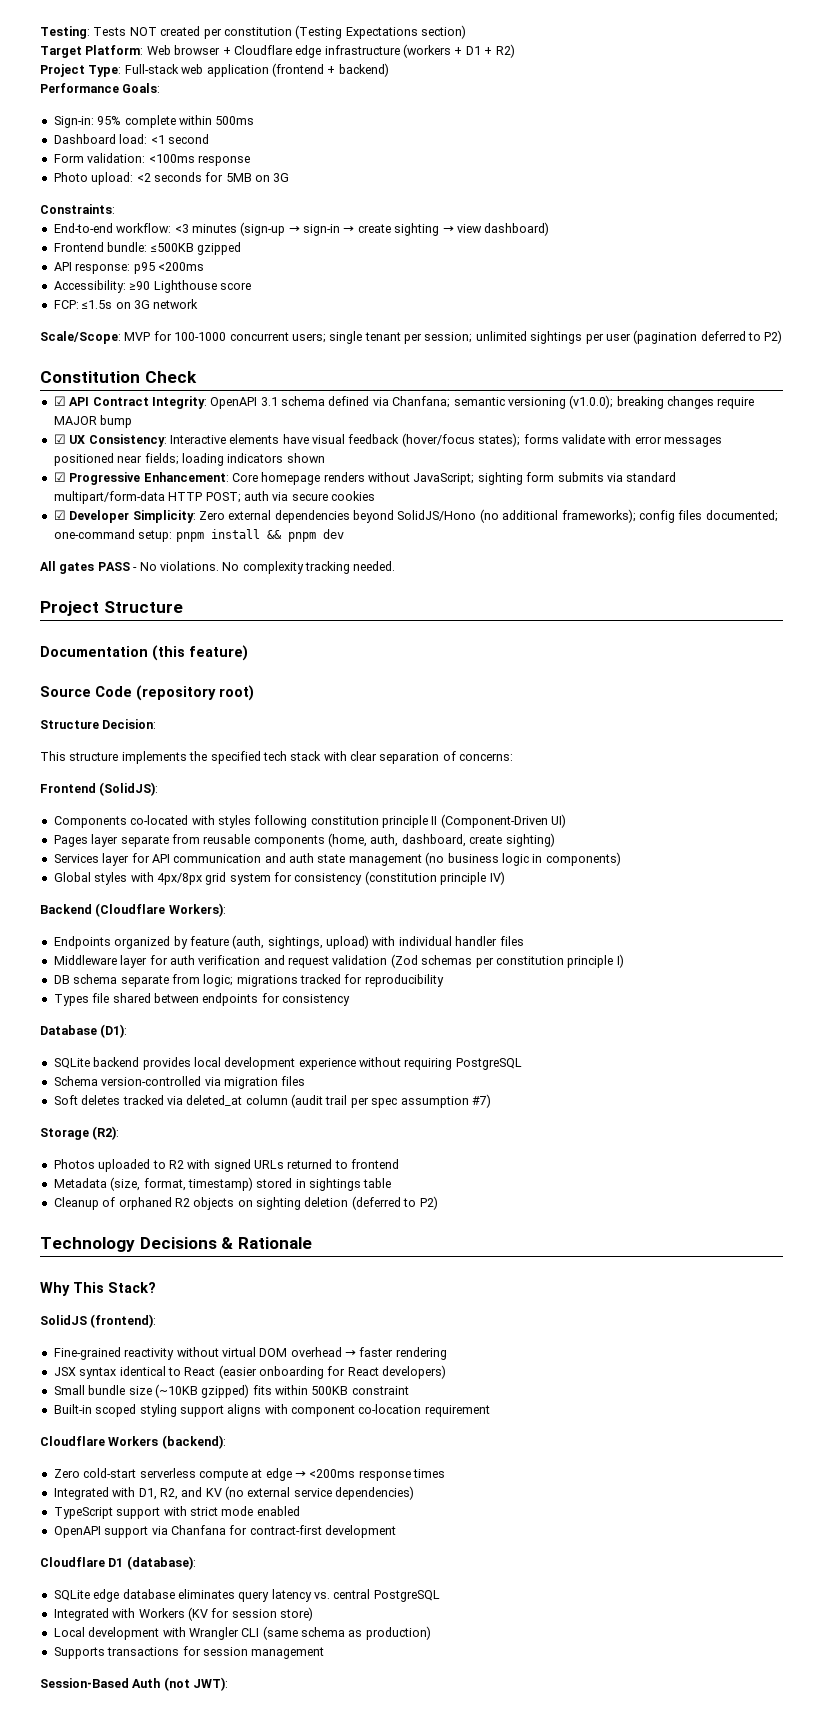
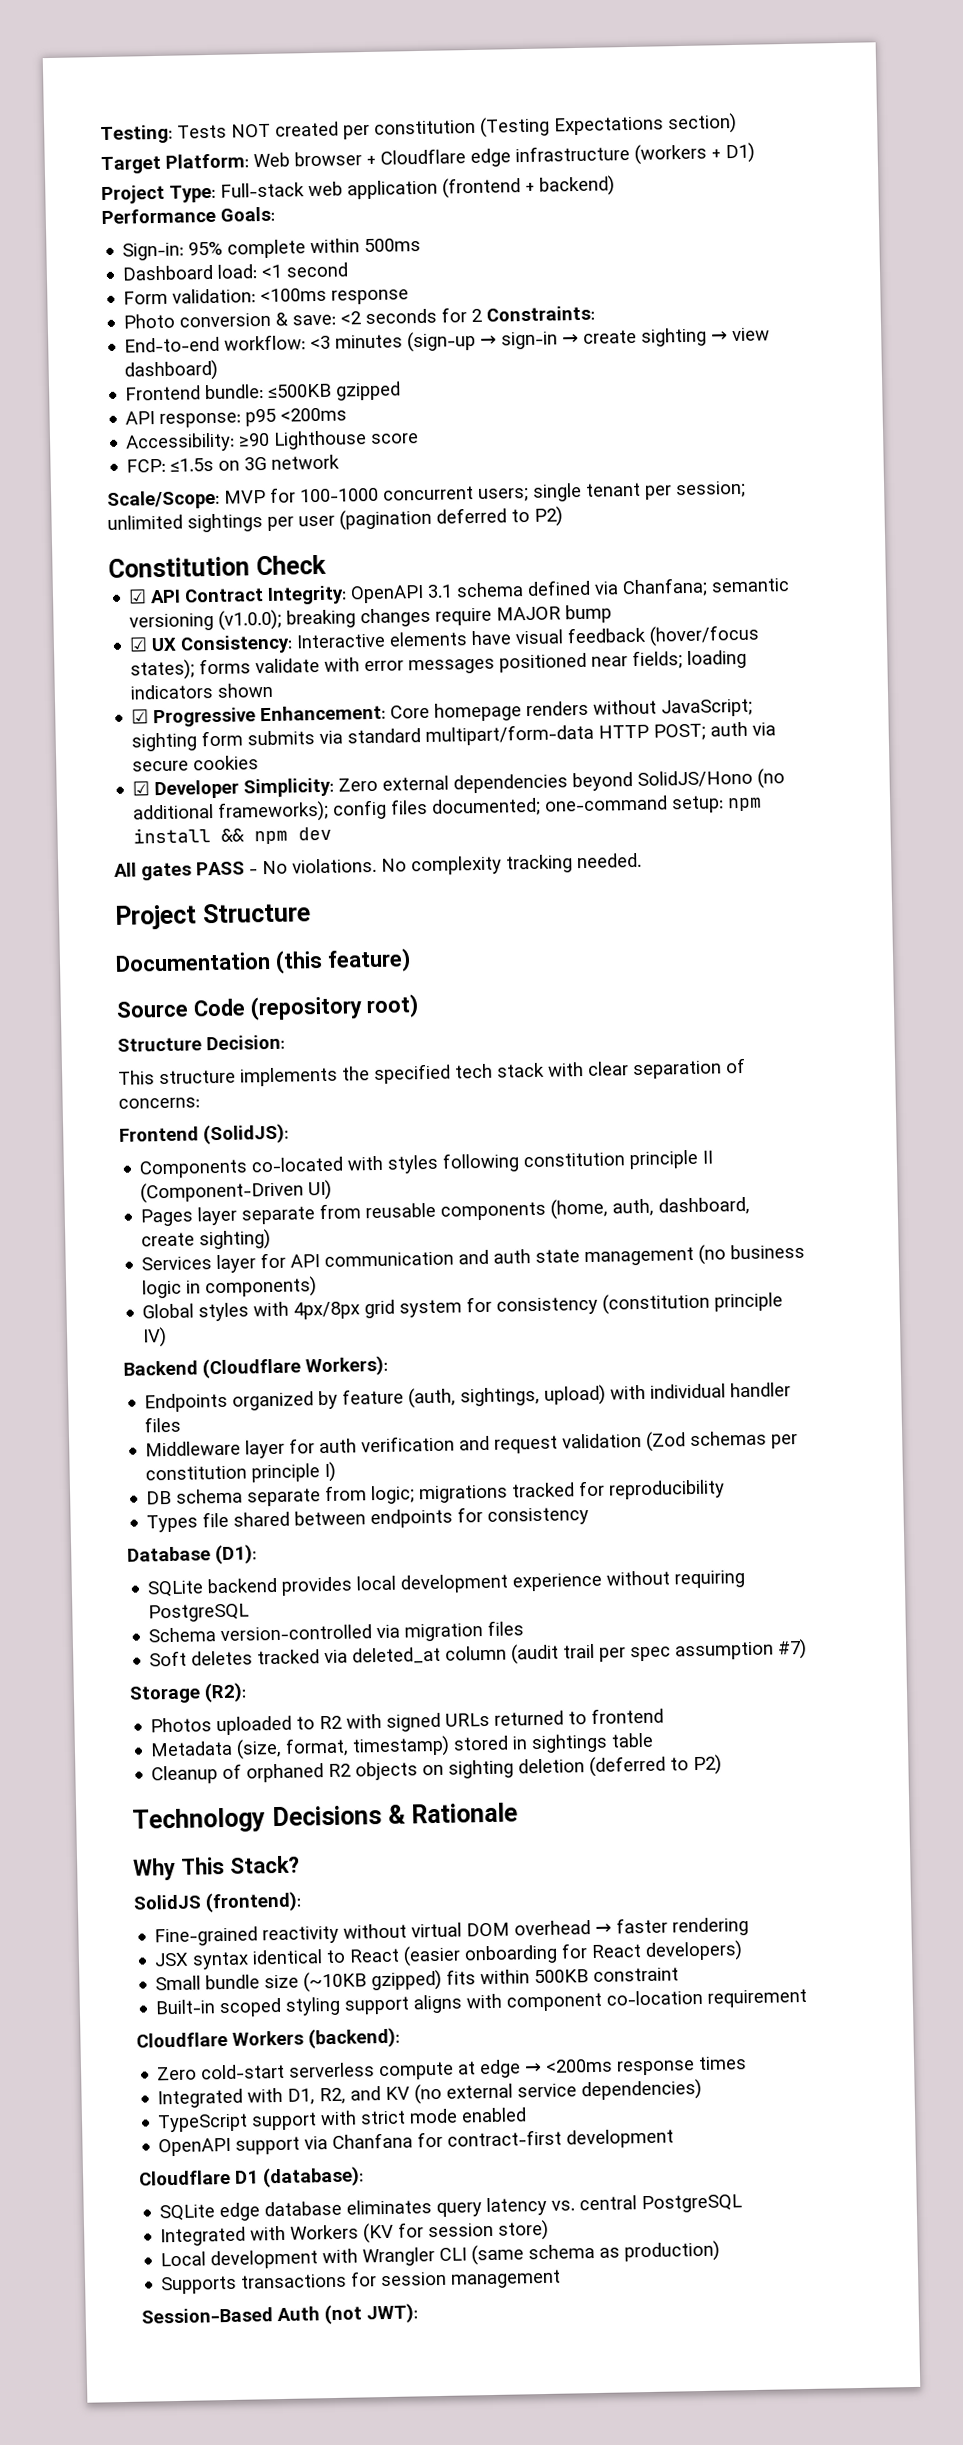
[465,44,515,58] D1 + R2) -> [725,142,755,164] D1)
[91,172,290,185] upload: <2 seconds for 5MB on 3G // -> [179,307,483,328] conversion & save: <2 seconds for 2
[175,532,204,542] pnpm -> [727,797,763,812] npm
[287,532,316,542] pnpm -> [254,830,289,845] npm

